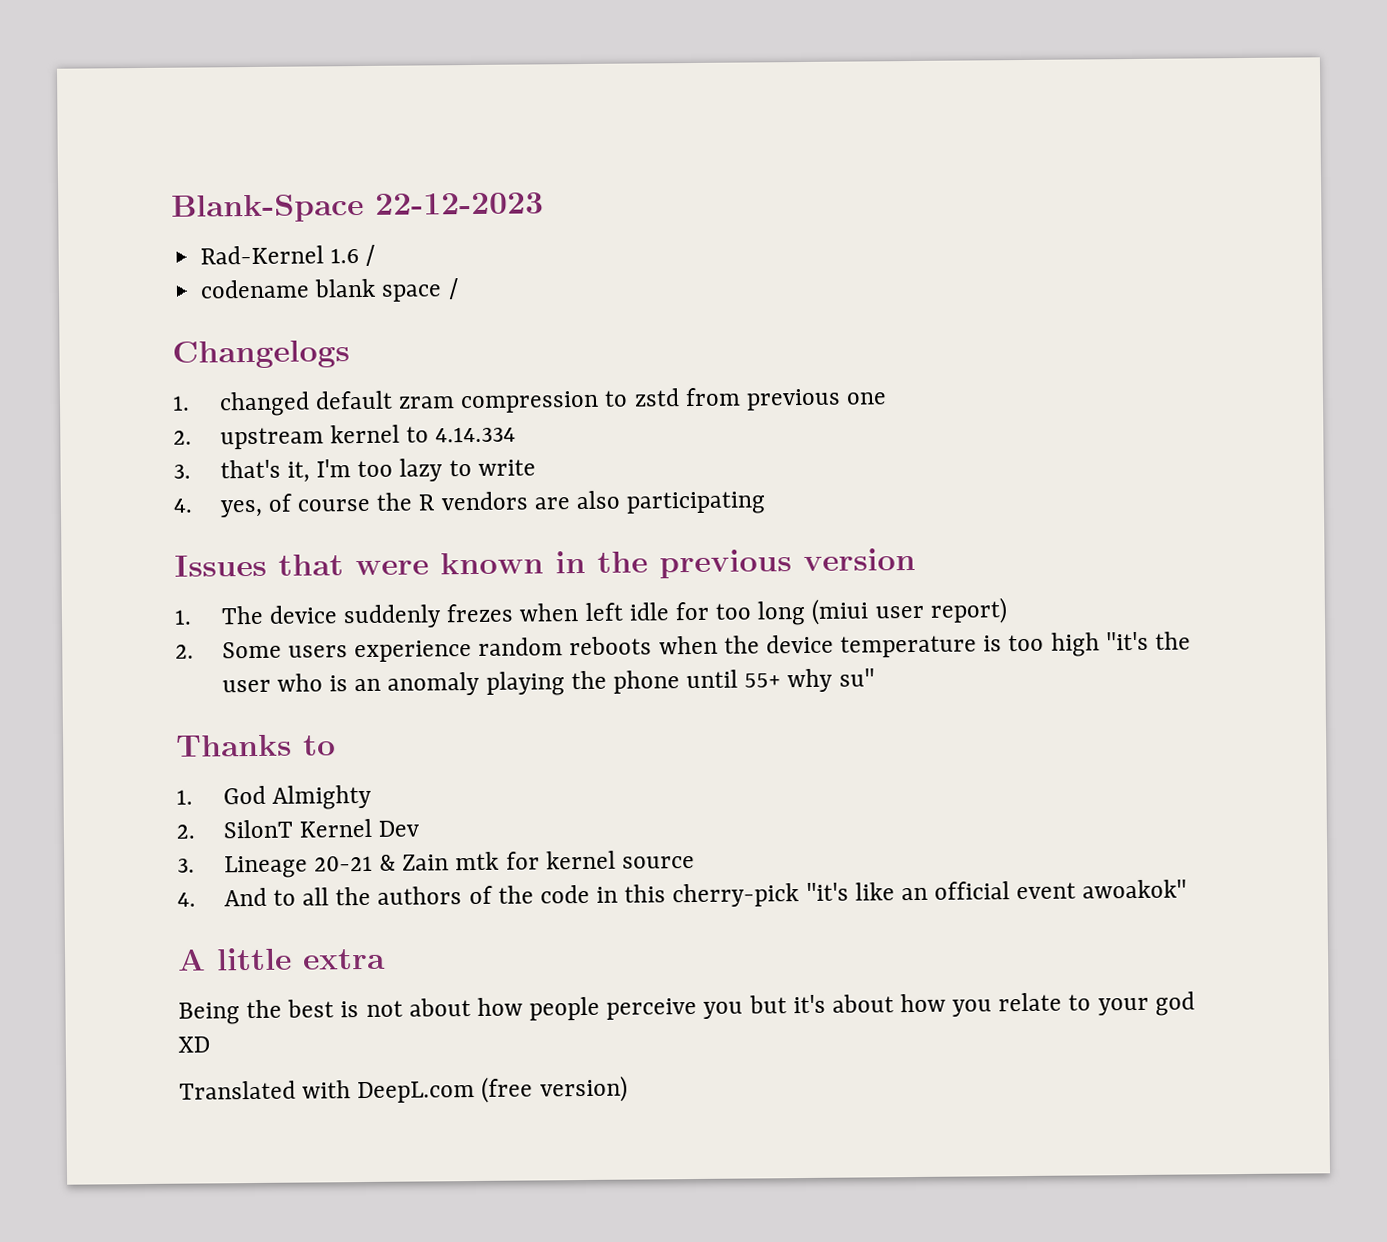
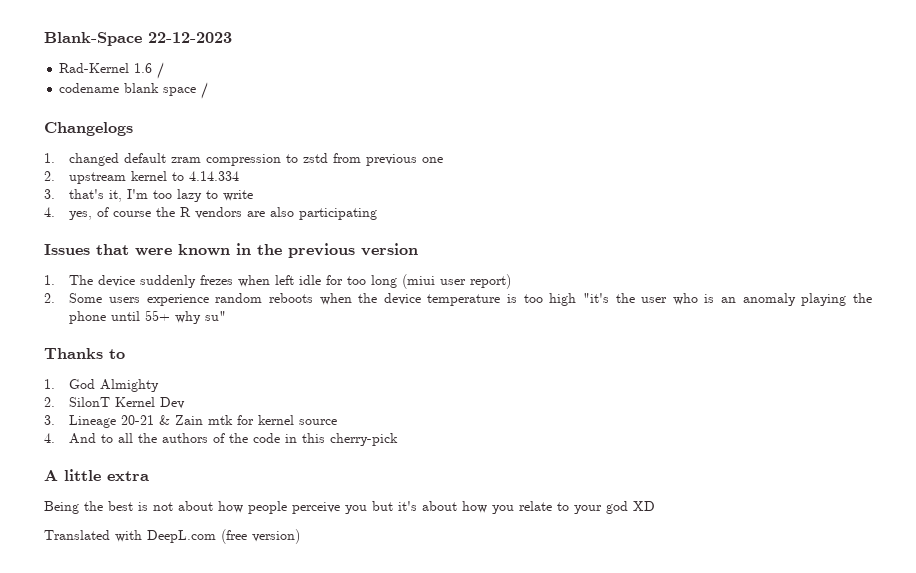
[805,879,1188,901] "it's like an official event awoakok" -> (399, 439) none

